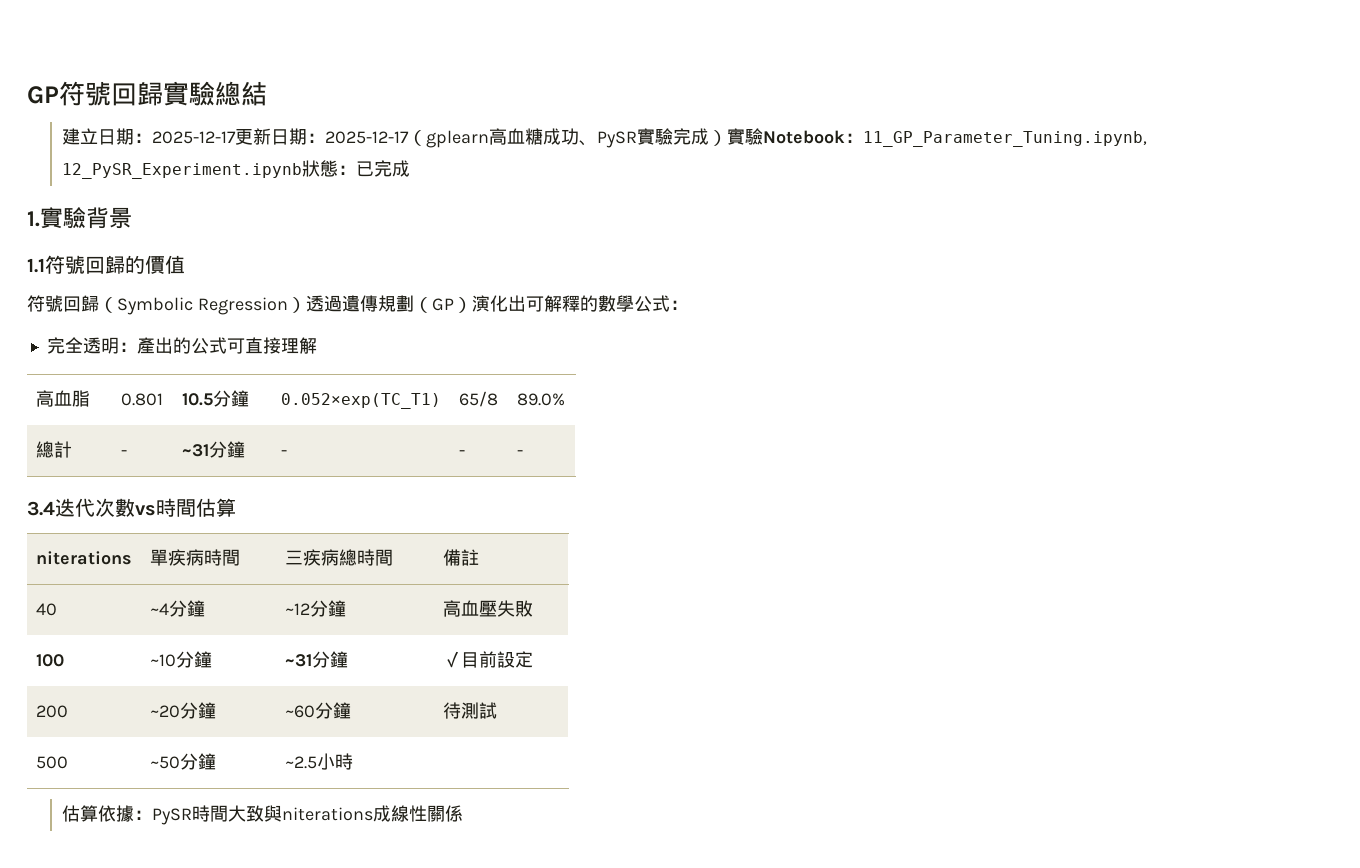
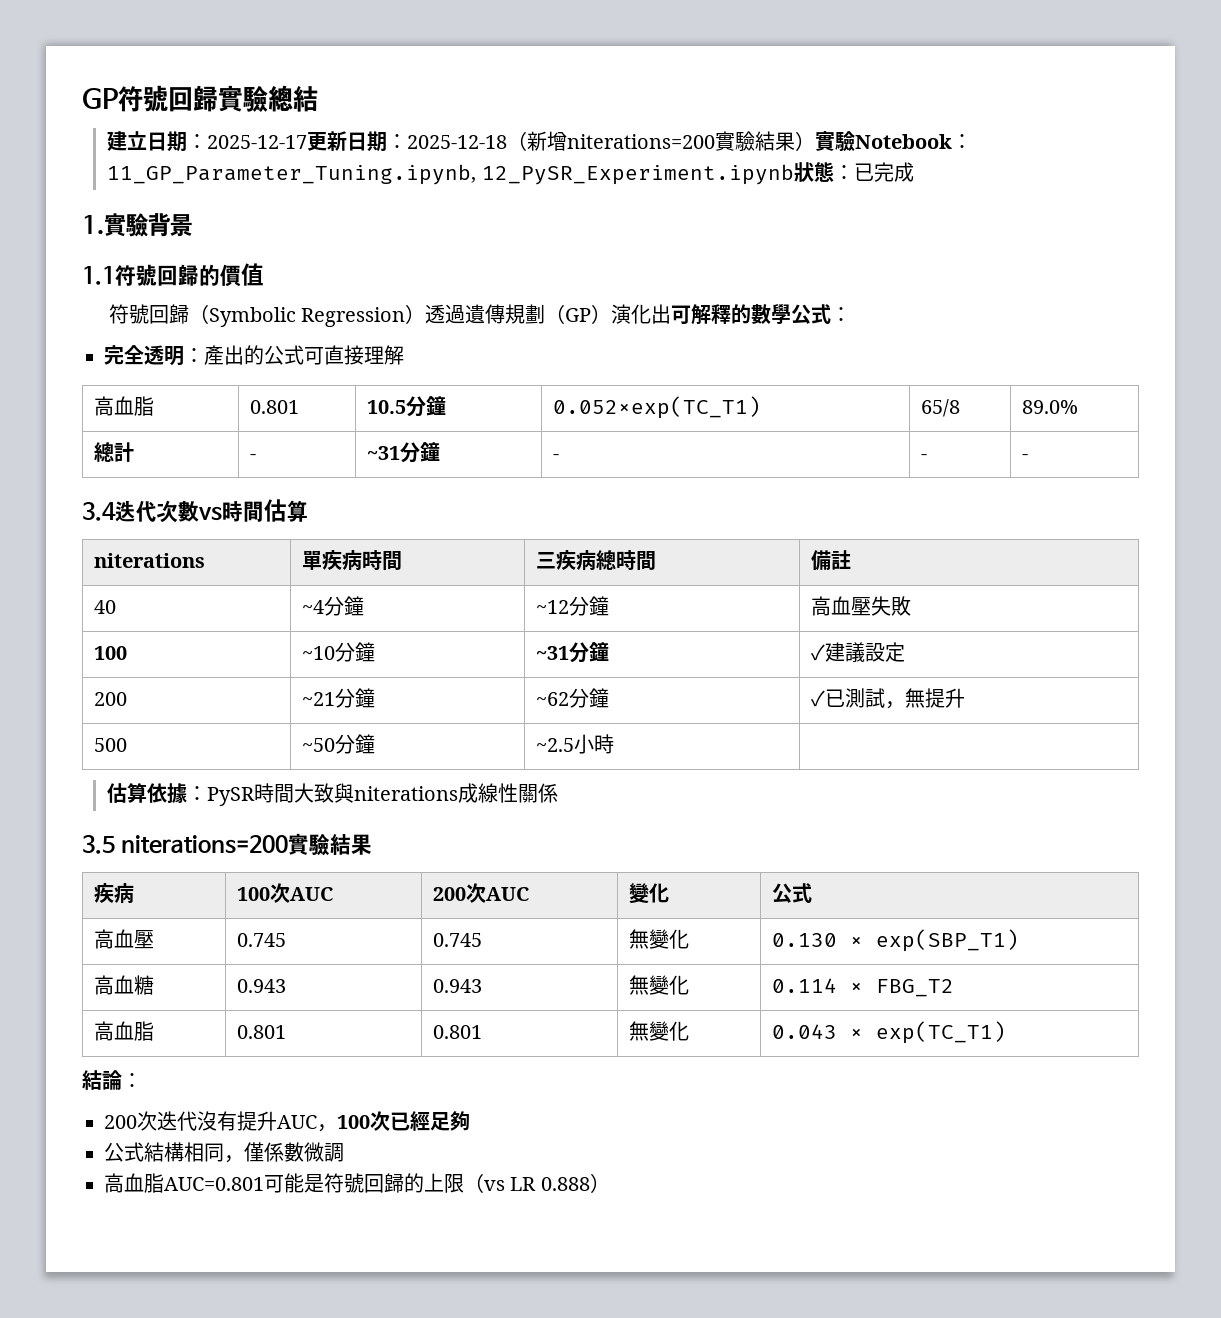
[325,128,710,148] 2025-12-17（gplearn高血糖成功、PySR實驗完成 -> [407,131,796,152] 2025-12-18（新增niterations=200實驗結果
[460,651,497,668] 目前 -> [825,642,866,662] 建議
[149,702,216,719] [284,702,351,719] [442,702,461,719] ~20分鐘 | ~60分鐘 | 待 -> [302,688,376,708] [536,688,610,708] [811,689,846,707] ~21分鐘 | ~62分鐘 | ✓已
(497, 710) none -> [885,688,966,709] ，無提升
(464, 813) none -> [82,833,373,856] [94,883,135,904] [237,883,334,903] [433,883,530,903] [629,883,670,904] [772,883,813,903] [94,929,155,949] [237,933,287,947] [433,933,483,947] [629,929,690,949] [772,929,1020,952] [94,975,155,995] [237,979,287,993] [433,979,483,993] [629,975,690,995] [772,978,955,997] [94,1021,155,1041] [237,1025,287,1039] [433,1025,483,1039] [629,1021,690,1041] [772,1021,1007,1044] [82,1070,142,1090] [104,1111,470,1132] [104,1142,344,1163] [104,1173,610,1193] // 3.5 niterations=200實驗結果 // 疾病 | 100次AUC | 200次AUC | 變化 | 公式 // 高血壓 | 0.745 | 0.745 | 無變化 | 0.130 × exp(SBP_T1) // 高血糖 | 0.943 | 0.943 | 無變化 | 0.114 × FBG_T2 // 高血脂 | 0.801 | 0.801 | 無變化 | 0.043 × exp(TC_T1) // 結論： // 200次迭代沒有提升AUC，100次已經足夠 // 公式結構相同，僅係數微調 // 高血脂AUC=0.801可能是符號回歸的上限（vs LR 0.888）

